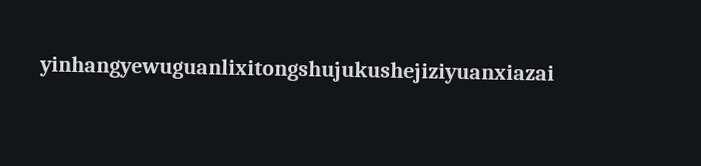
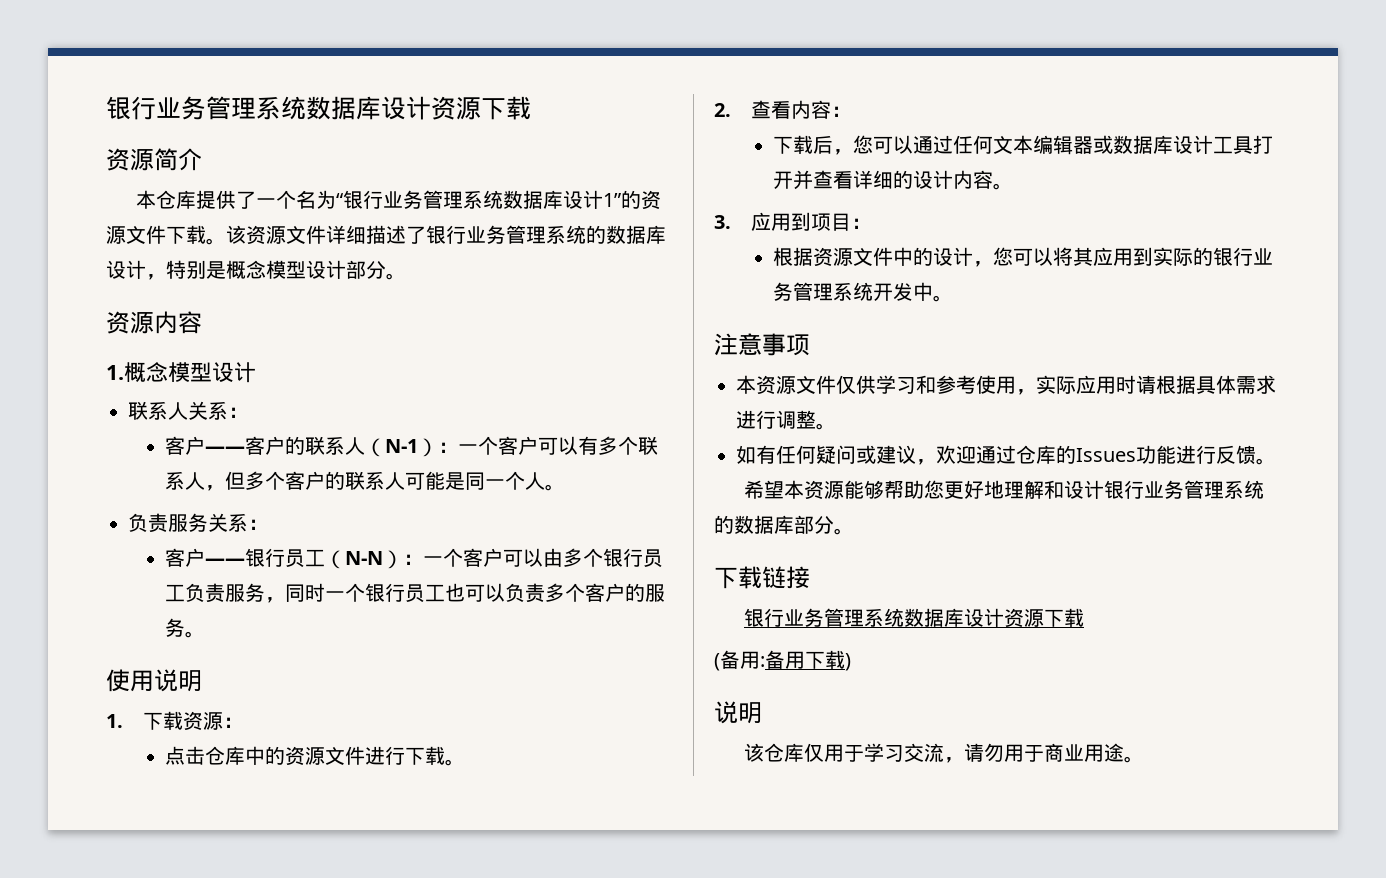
[39,55,555,86] yinhangyewuguanlixitongshujukushejiziyuanxiazai -> [106,96,531,120] [106,148,202,171] [135,190,661,210] [106,225,666,245] [106,260,406,280] [106,311,202,334] [106,362,256,383] [128,401,248,420] [165,436,659,457] [165,471,566,491] [128,513,268,533] [165,548,664,569] [165,583,666,603] [165,618,206,638] [106,669,202,692] [106,711,244,731] [165,746,466,766] [714,100,852,119] [773,135,1274,155] [773,170,1014,190] [714,212,872,231] [773,247,1274,267] [773,282,954,302] [714,333,810,356] [736,375,1276,395] [736,410,836,430] [736,445,1276,465] [743,480,1264,500] [714,515,854,535] [714,566,810,589] [743,608,1084,628] [714,650,851,671] [714,701,762,724] [743,743,1144,763] 银行业务管理系统数据库设计资源下载 // 资源简介 // 本仓库提供了一个名为“银行业务管理系统数据库设计1”的资源文件下载。该资源文件详细描述了银行业务管理系统的数据库设计，特别是概念模型设计部分。 // 资源内容 // 1.概念模型设计 // 联系人关系： // 客户——客户的联系人（N-1）：一个客户可以有多个联系人，但多个客户的联系人可能是同一个人。 // 负责服务关系： // 客户——银行员工（N-N）：一个客户可以由多个银行员工负责服务，同时一个银行员工也可以负责多个客户的服务。 // 使用说明 // 1.下载资源： // 点击仓库中的资源文件进行下载。 // 2.查看内容： // 下载后，您可以通过任何文本编辑器或数据库设计工具打开并查看详细的设计内容。 // 3.应用到项目： // 根据资源文件中的设计，您可以将其应用到实际的银行业务管理系统开发中。 // 注意事项 // 本资源文件仅供学习和参考使用，实际应用时请根据具体需求进行调整。 // 如有任何疑问或建议，欢迎通过仓库的Issues功能进行反馈。 // 希望本资源能够帮助您更好地理解和设计银行业务管理系统的数据库部分。 // 下载链接 // 银行业务管理系统数据库设计资源下载 // (备用:备用下载) // 说明 // 该仓库仅用于学习交流，请勿用于商业用途。

